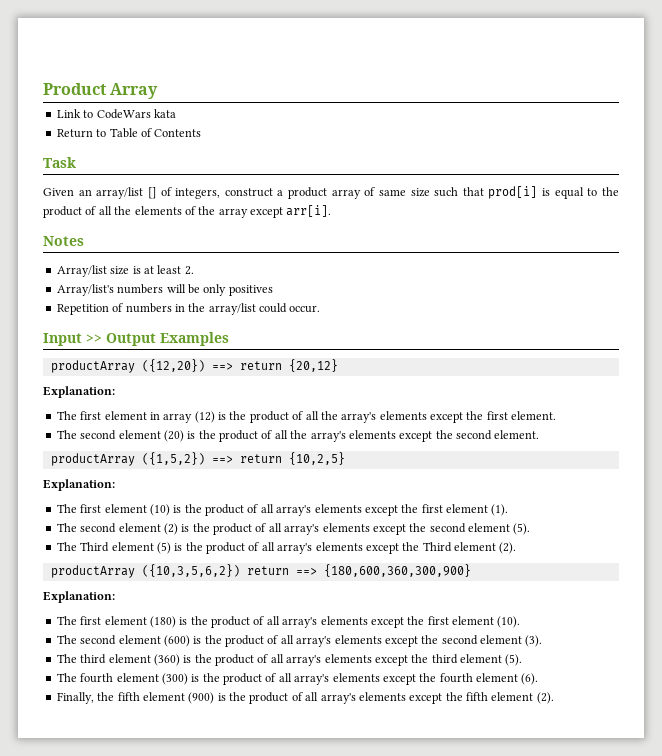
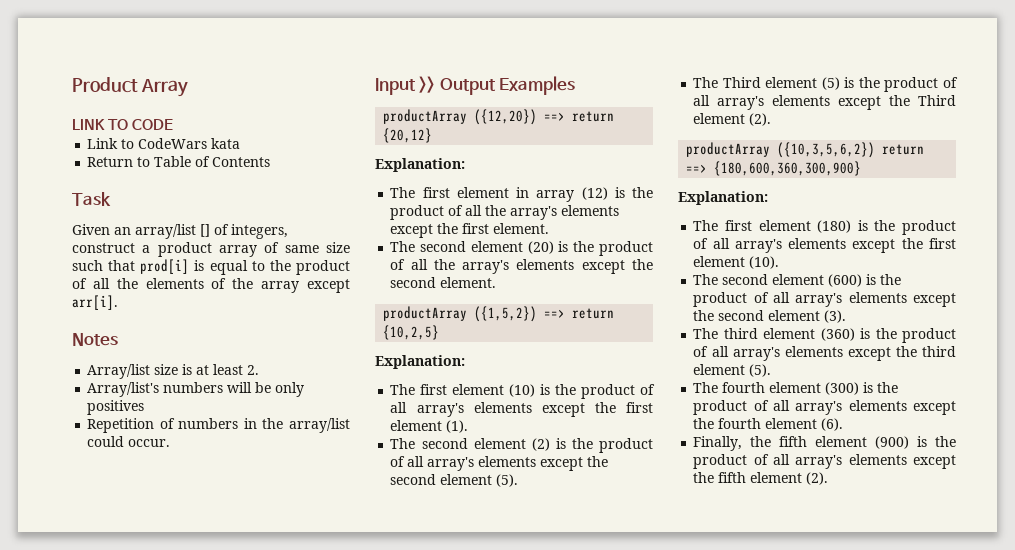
(159, 91) none -> [72,119,174,130] // LINK TO CODE

